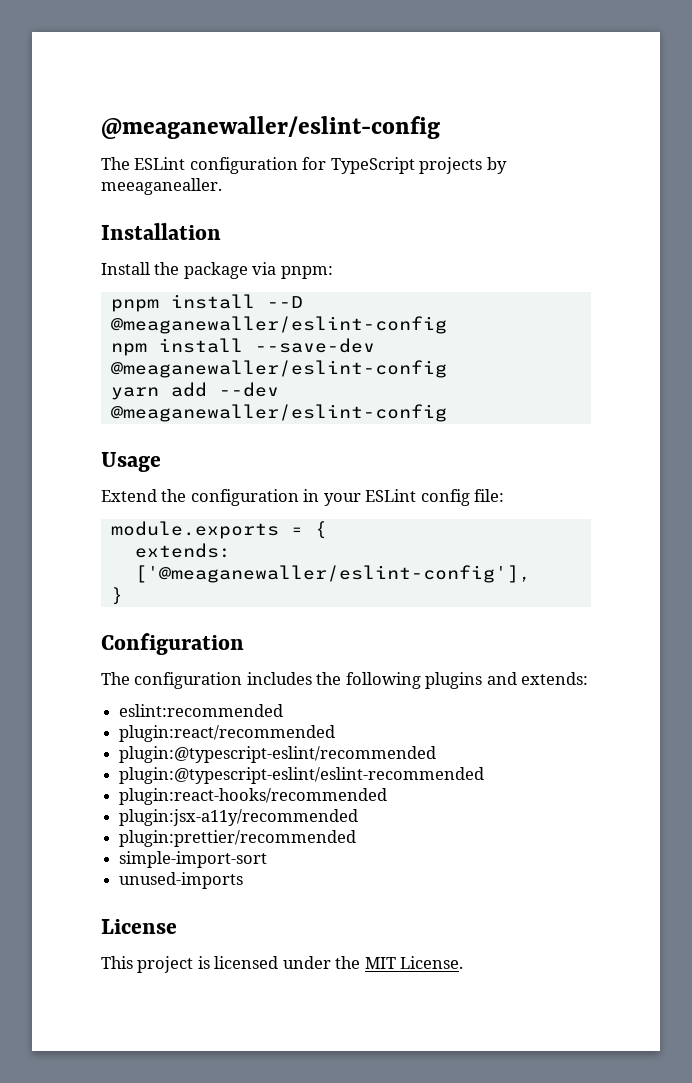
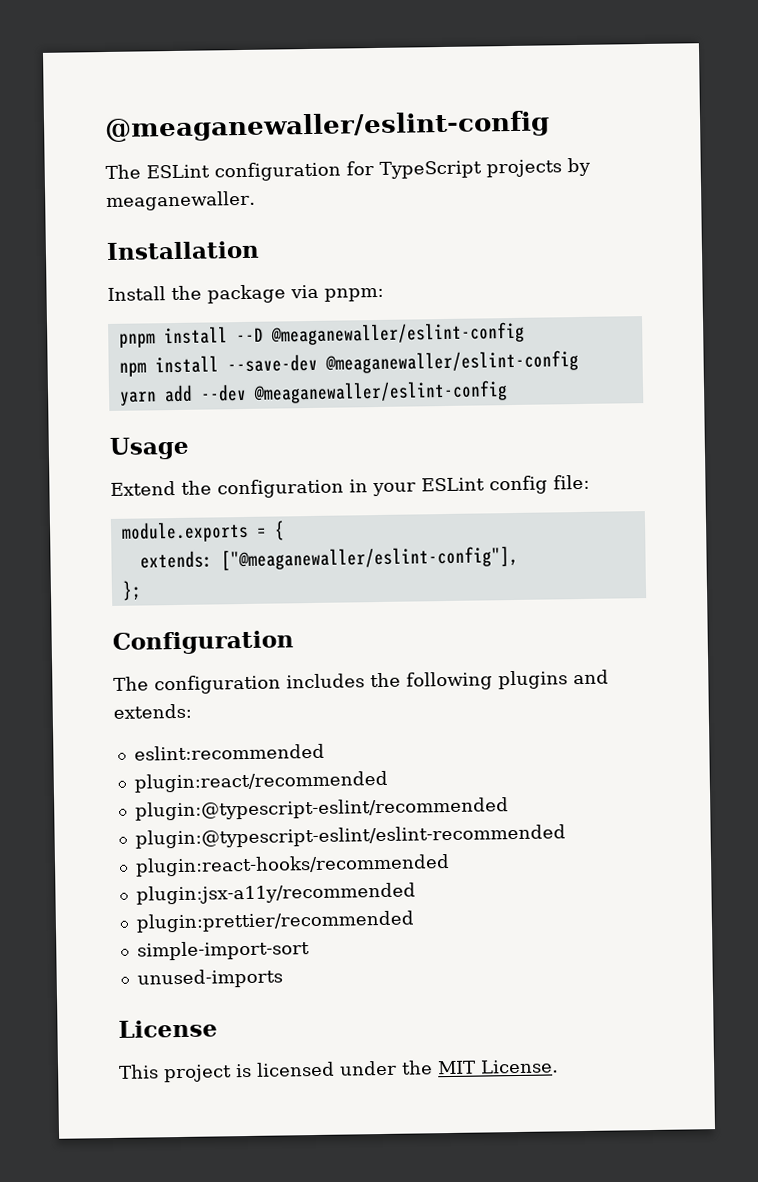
[101,178,222,195] meeaganealler. -> [106,190,256,212] meaganewaller.
[134,565,531,583] [110,587,123,605] ['@meaganewaller/eslint-config'], // } -> [220,545,519,571] [121,580,142,601] ["@meaganewaller/eslint-config"], // };

